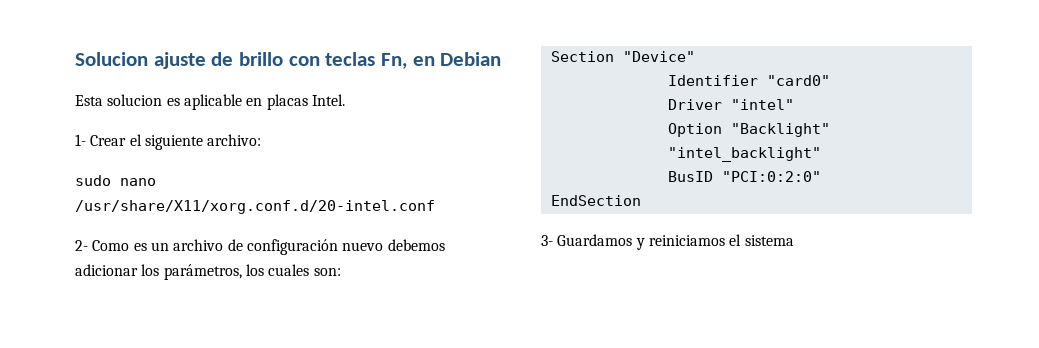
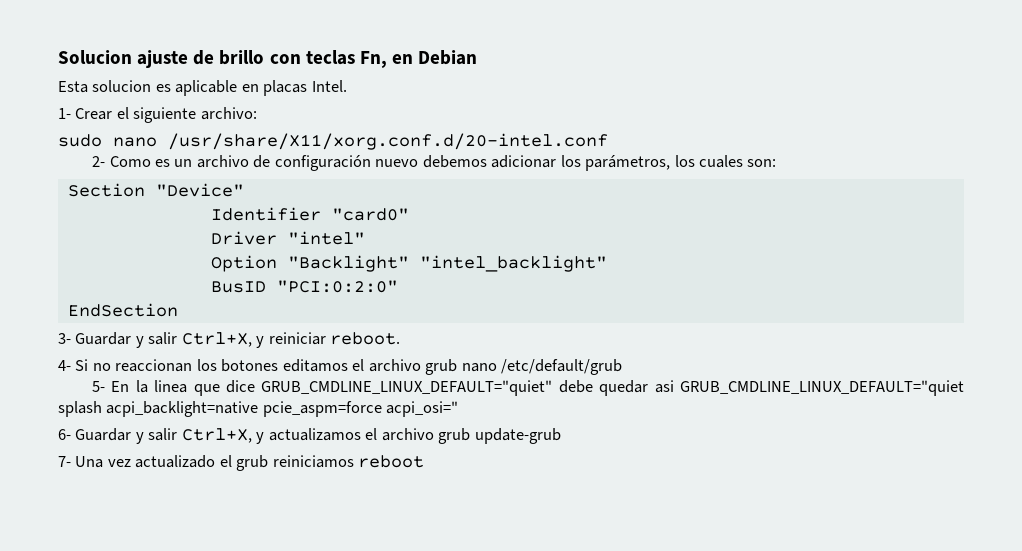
[557,234,794,250] Guardamos y reiniciamos el sistema -> [75,332,401,348] [58,359,623,375] [92,380,965,396] [58,401,459,417] [58,428,561,444] [58,455,425,471] Guardar y salir Ctrl+X, y reiniciar reboot. // 4- Si no reaccionan los botones editamos el archivo grub nano /etc/default/grub // 5- En la linea que dice GRUB_CMDLINE_LINUX_DEFAULT="quiet" debe quedar asi GRUB_CMDLINE_LINUX_DEFAULT="quiet splash acpi_backlight=native pcie_aspm=force acpi_osi=" // 6- Guardar y salir Ctrl+X, y actualizamos el archivo grub update-grub // 7- Una vez actualizado el grub reiniciamos reboot

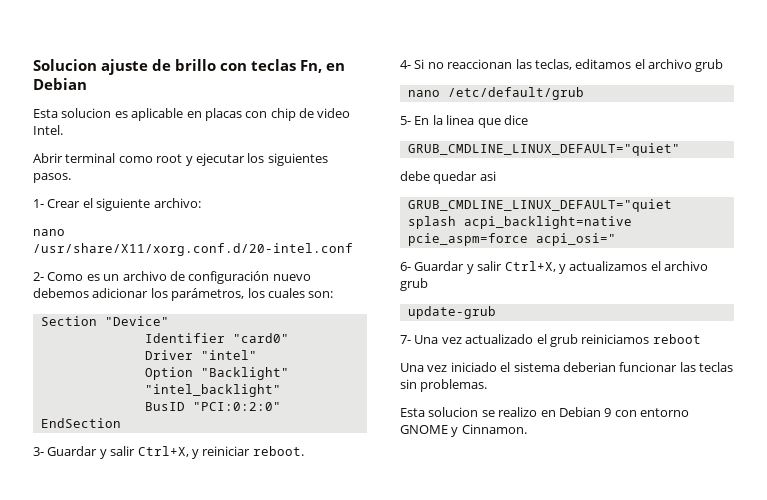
[311,80,347,92] Intel. -> [245,108,351,121] [33,125,63,135] [33,153,328,166] [33,173,71,183] con chip de video Intel. // Abrir terminal como root y ejecutar los siguientes pasos.
[58,134,102,147] sudo -> (201, 203) none
[196,359,279,372] los botones -> [515,59,572,70] las teclas,
(458, 367) none -> (724, 65) //
(256, 386) none -> (528, 120) //
(553, 388) none -> (680, 149) //
(674, 386) none -> (496, 176) //
(471, 436) none -> (428, 284) //
(425, 461) none -> [400,362,733,372] [400,379,488,392] [400,407,689,417] [400,424,527,437] // Una vez iniciado el sistema deberian funcionar las teclas sin problemas. // Esta solucion se realizo en Debian 9 con entorno GNOME y Cinnamon.

